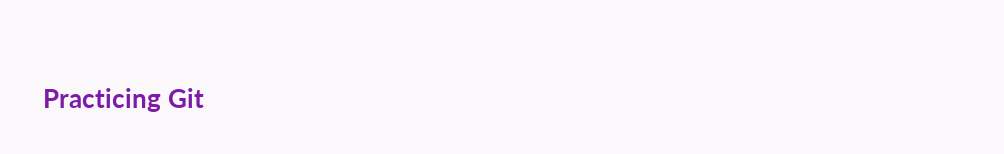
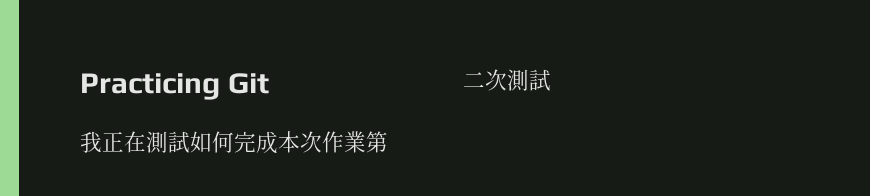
(205, 98) none -> [80,131,388,154] [463,69,551,91] // 我正在測試如何完成本次作業第二次測試

